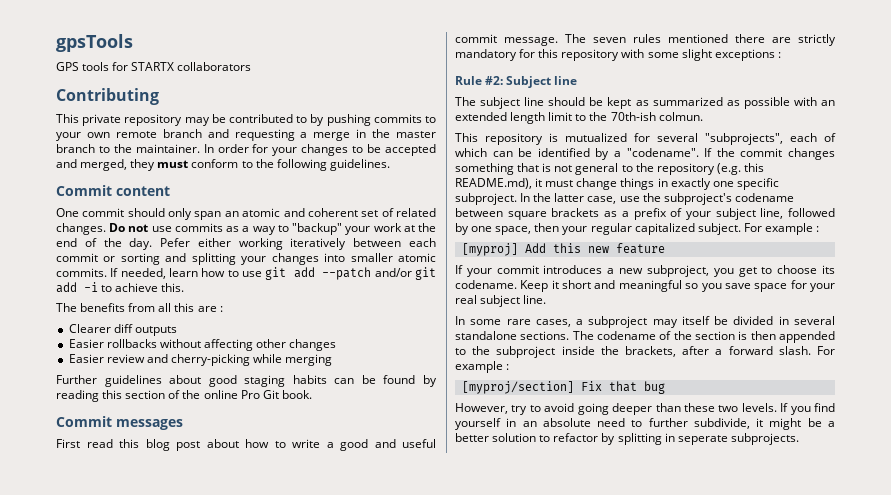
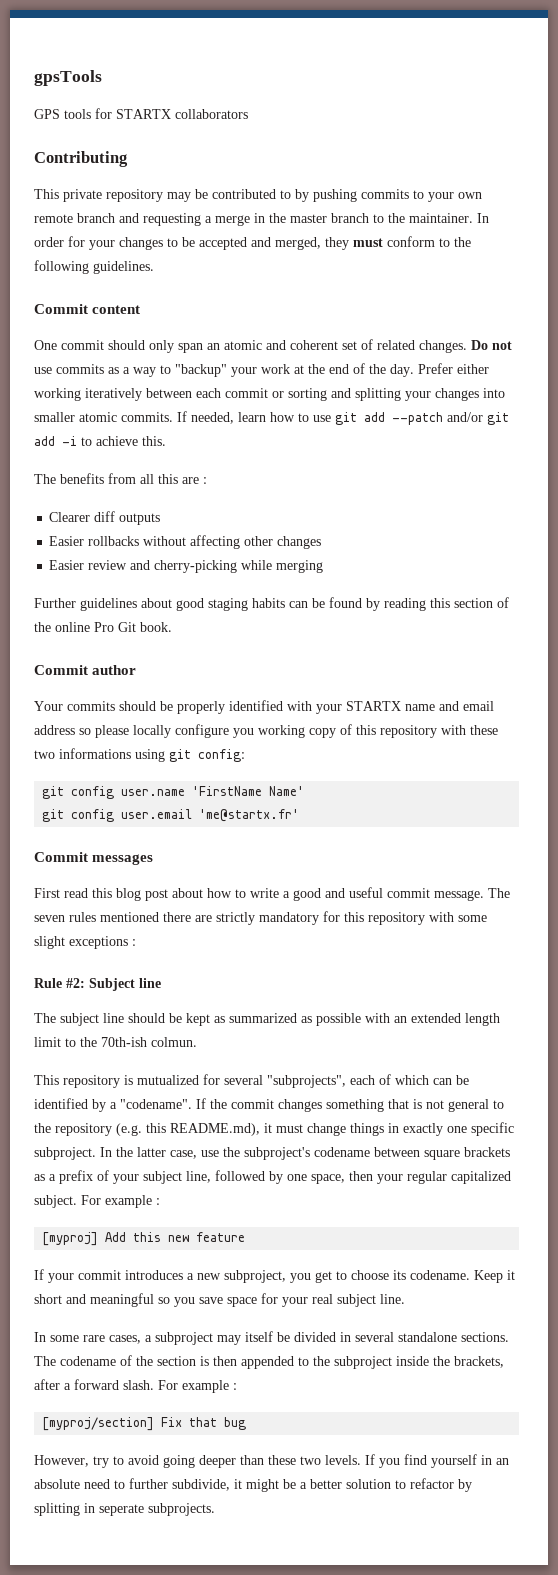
[160,238,191,247] Pefer -> [418,363,453,374] Prefer
(312, 394) none -> [34,665,137,675] [34,700,494,714] [34,724,498,738] [34,748,245,762] [42,786,305,799] [42,809,300,822] // Commit author // Your commits should be properly identified with your STARTX name and email address so please locally configure you working copy of this repository with these two informations using git config: // git config user.name 'FirstName Name' // git config user.email 'me@startx.fr'

